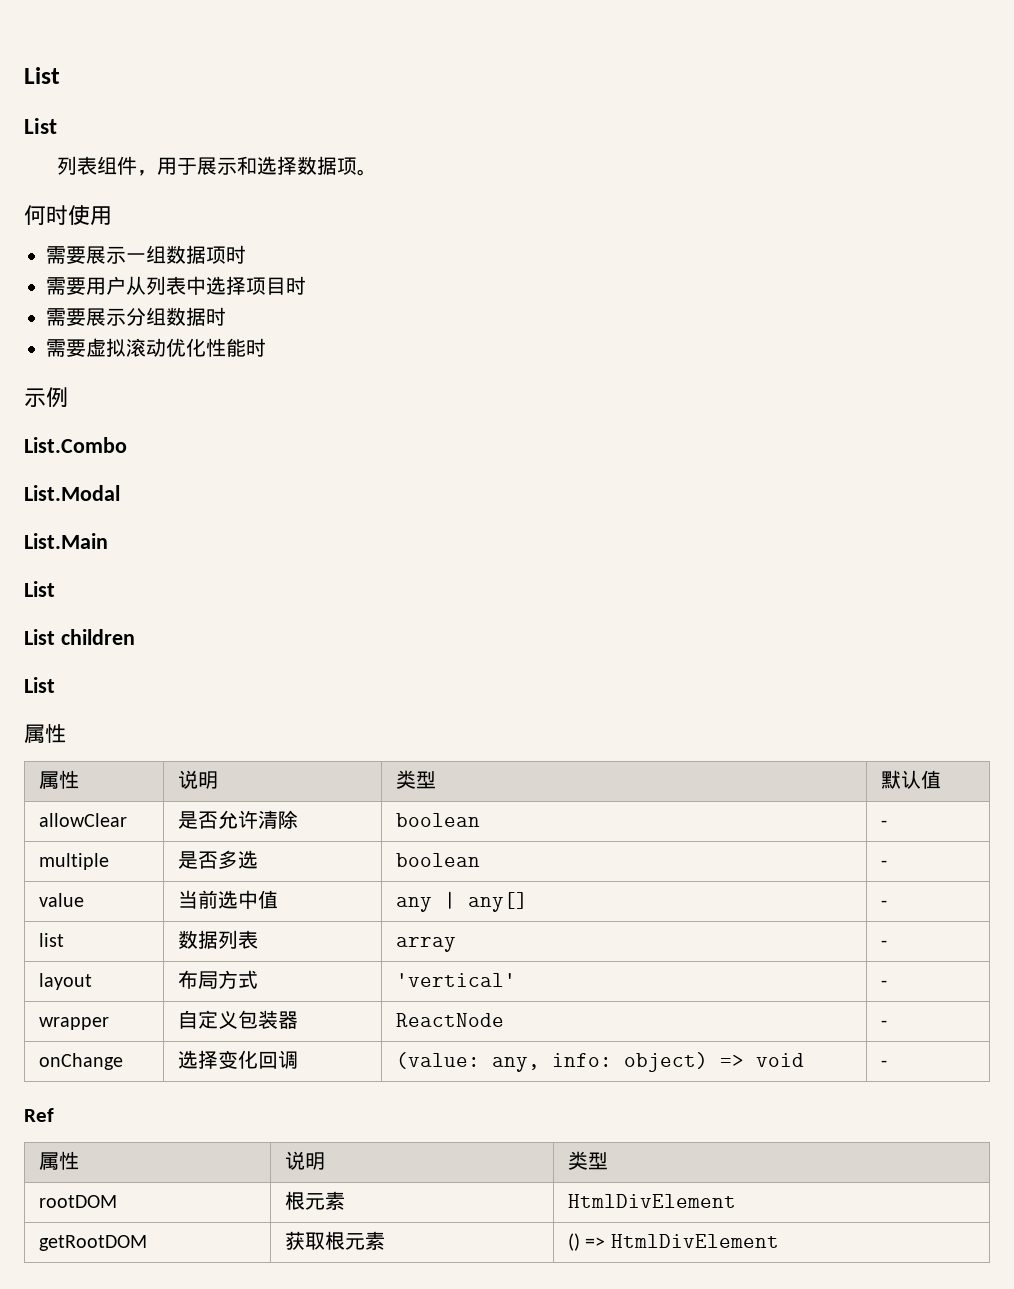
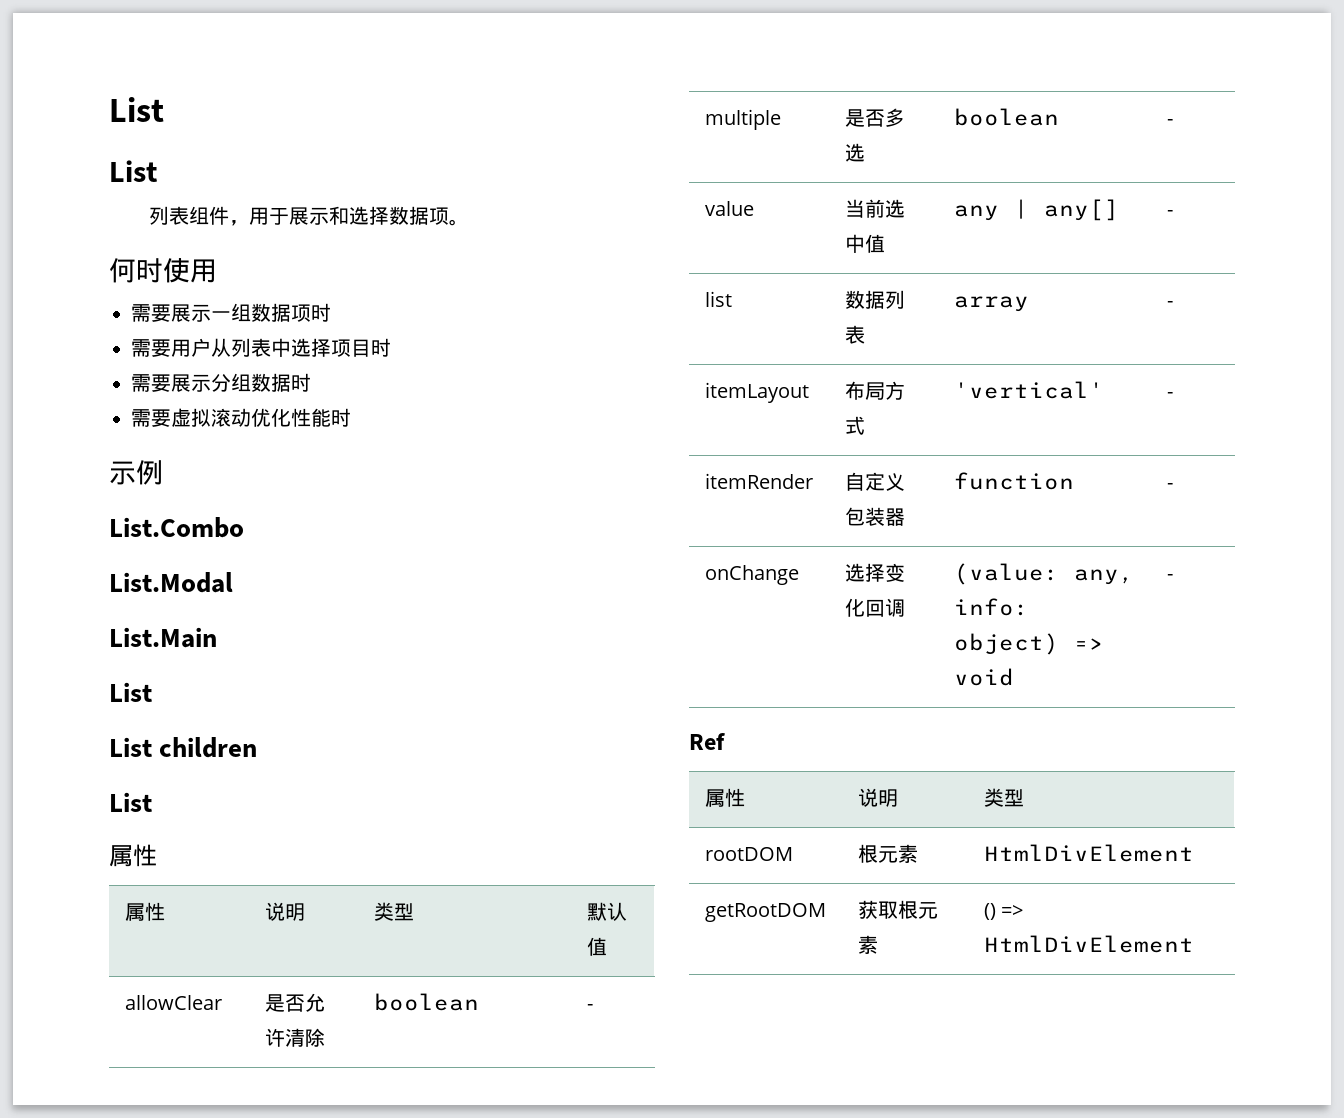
[38,973,92,990] layout -> [704,382,809,403] itemLayout
[38,1017,109,1030] wrapper -> [704,473,813,489] itemRender
[395,1013,504,1027] ReactNode -> [953,472,1074,490] function

